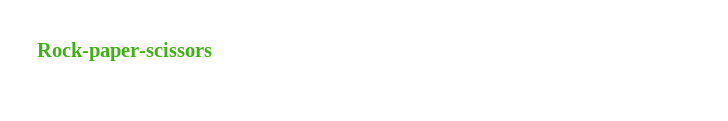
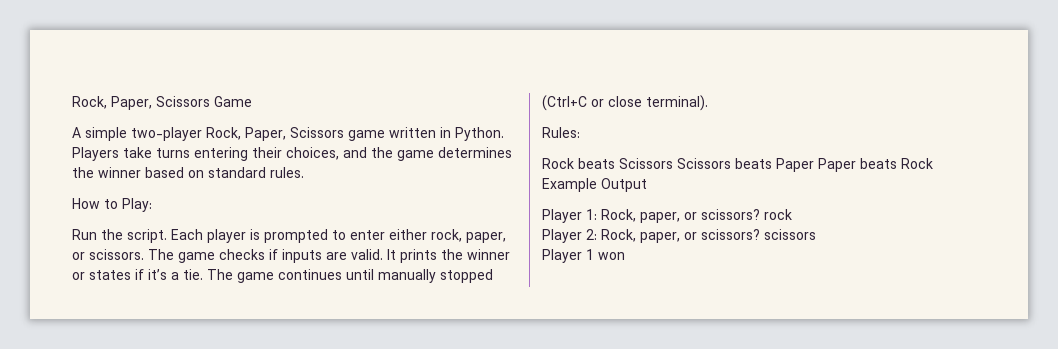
[37,42,212,61] Rock-paper-scissors -> [72,96,252,110] [72,127,504,141] [72,147,512,161] [72,167,304,178] [72,198,152,212] [72,229,506,243] [72,249,510,263] [72,269,493,283] [542,95,708,111] [542,127,580,138] [542,158,933,172] [542,178,647,192] [542,209,792,223] [542,229,816,243] [542,249,625,263] Rock, Paper, Scissors Game // A simple two-player Rock, Paper, Scissors game written in Python. Players take turns entering their choices, and the game determines the winner based on standard rules. // How to Play: // Run the script. Each player is prompted to enter either rock, paper, or scissors. The game checks if inputs are valid. It prints the winner or states if it’s a tie. The game continues until manually stopped (Ctrl+C or close terminal). // Rules: // Rock beats Scissors Scissors beats Paper Paper beats Rock Example Output // Player 1: Rock, paper, or scissors? rock // Player 2: Rock, paper, or scissors? scissors // Player 1 won

